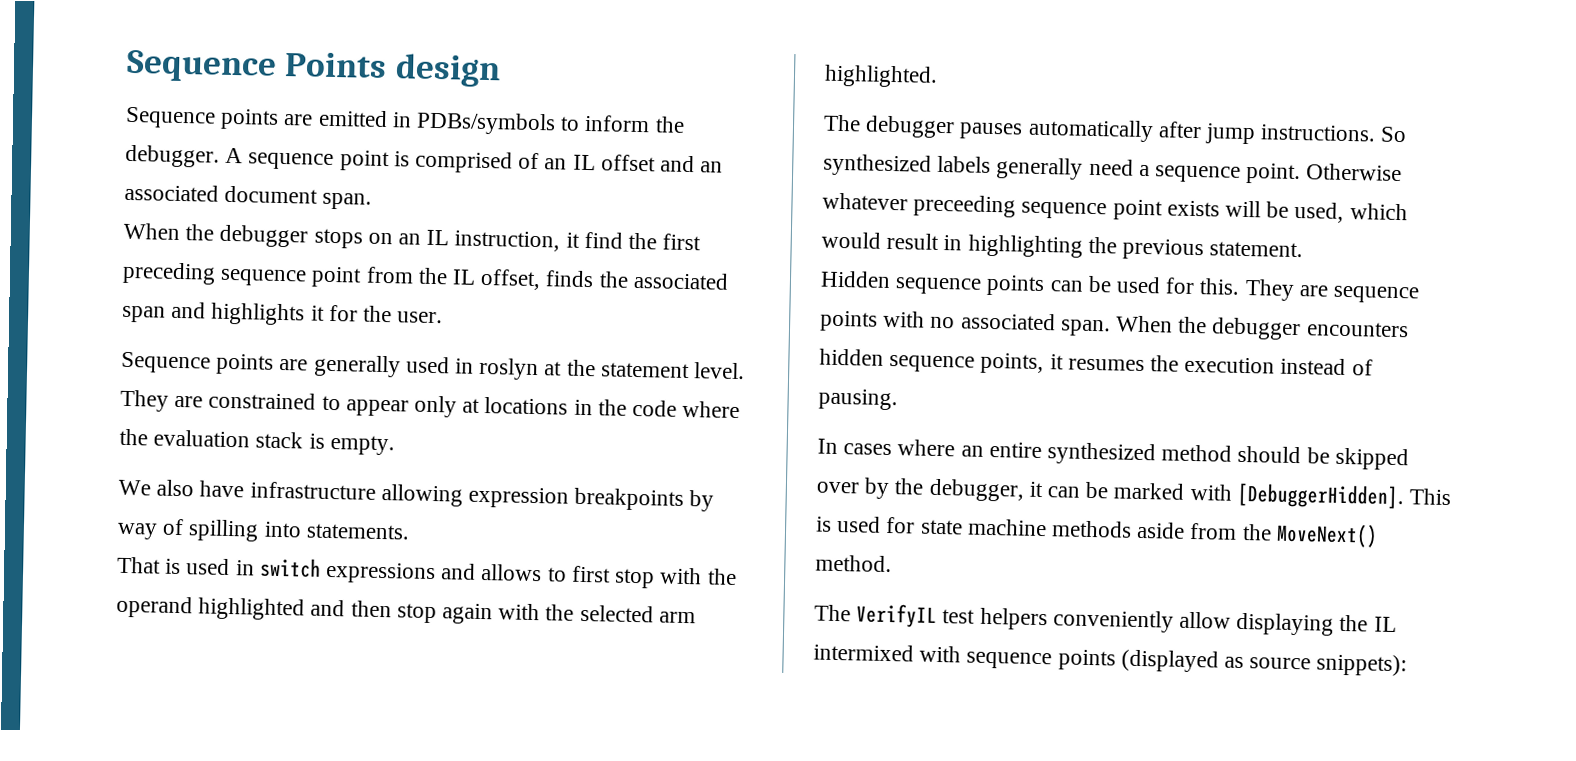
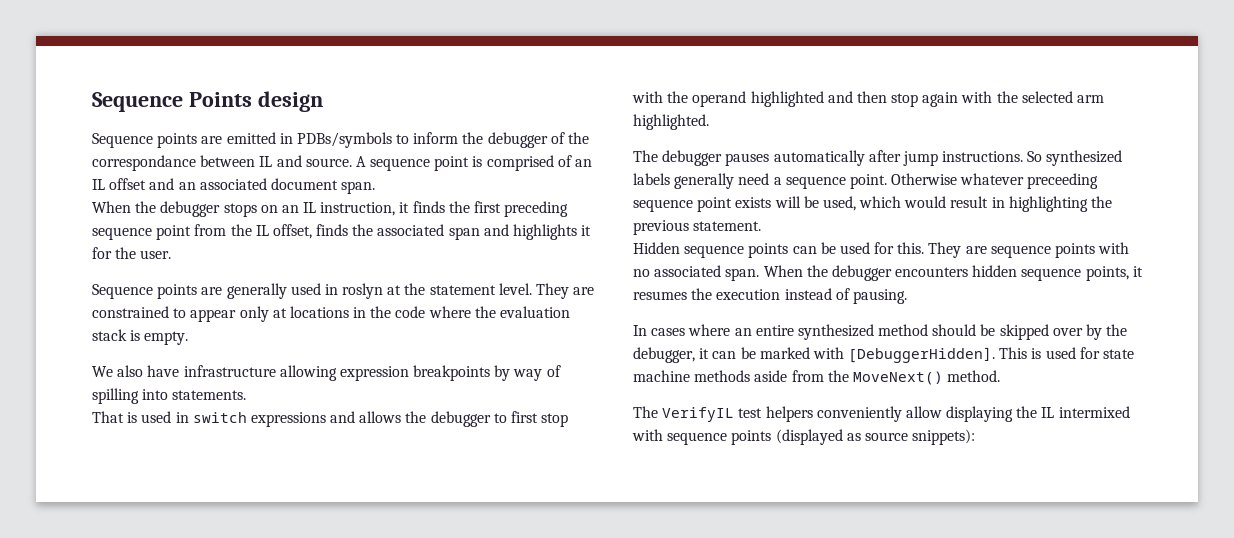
[125,144,220,168] debugger. -> [487,132,590,148] [92,155,352,171] debugger of the correspondance between IL and source.
[583,231,623,249] find -> [412,201,445,213] finds
(543, 572) none -> [405,411,491,427] the debugger

